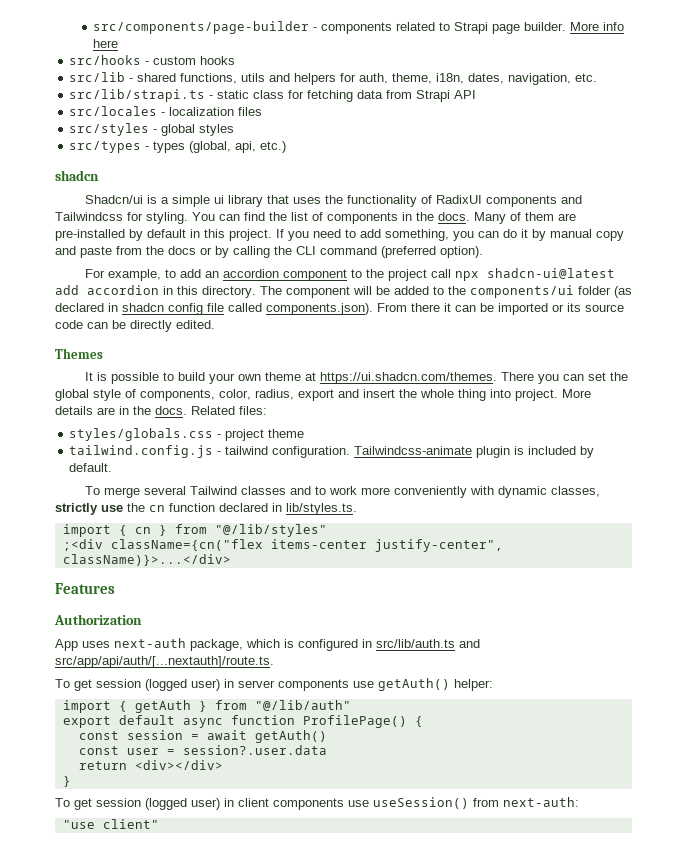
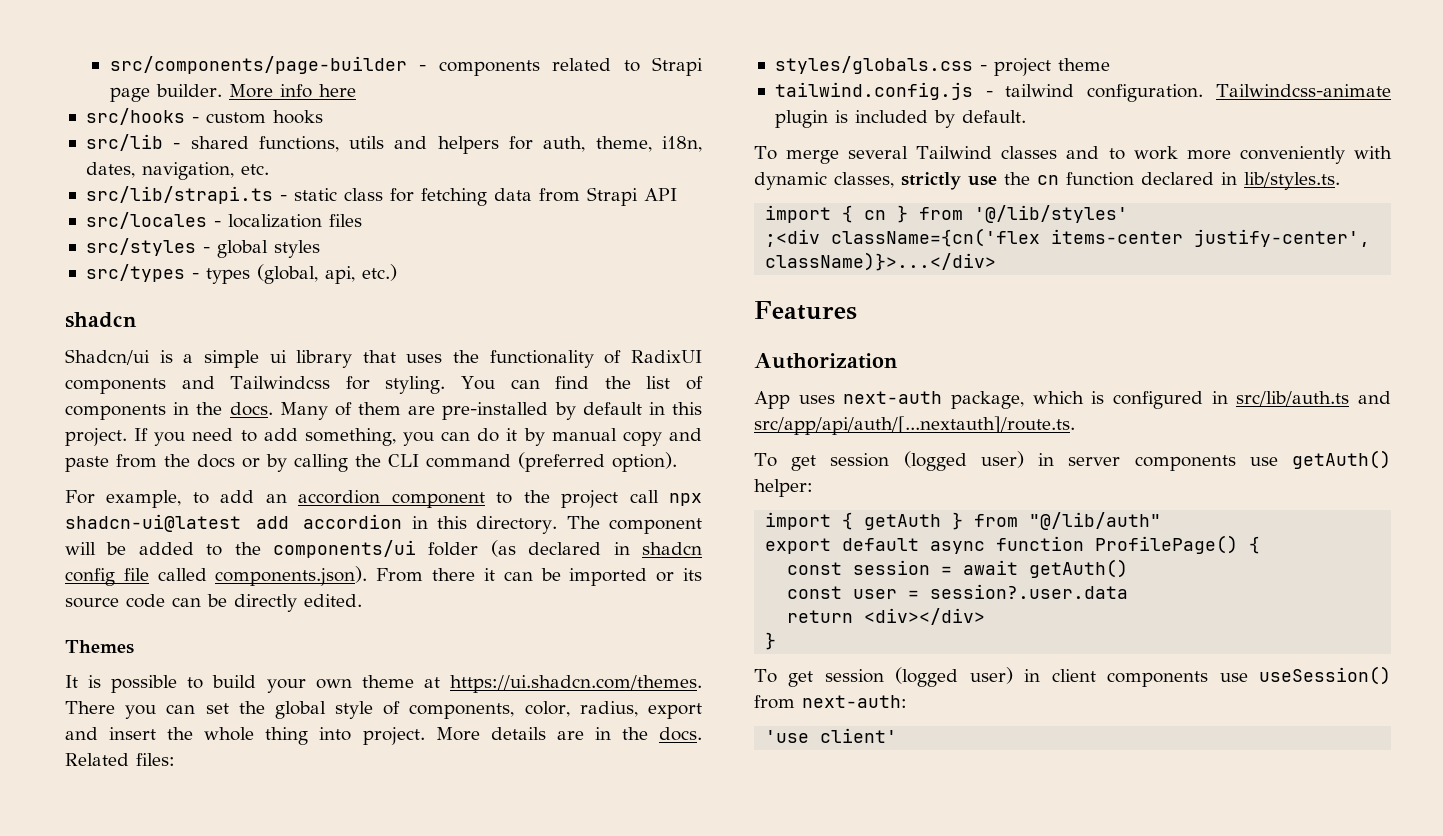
[214,524,327,537] "@/lib/styles" -> [974,205,1129,223] '@/lib/styles'
[110,539,503,552] className={cn("flex items-center justify-center", -> [831,228,1371,247] className={cn('flex items-center justify-center',
[62,819,159,829] "use client" -> [765,728,898,743] 'use client'

